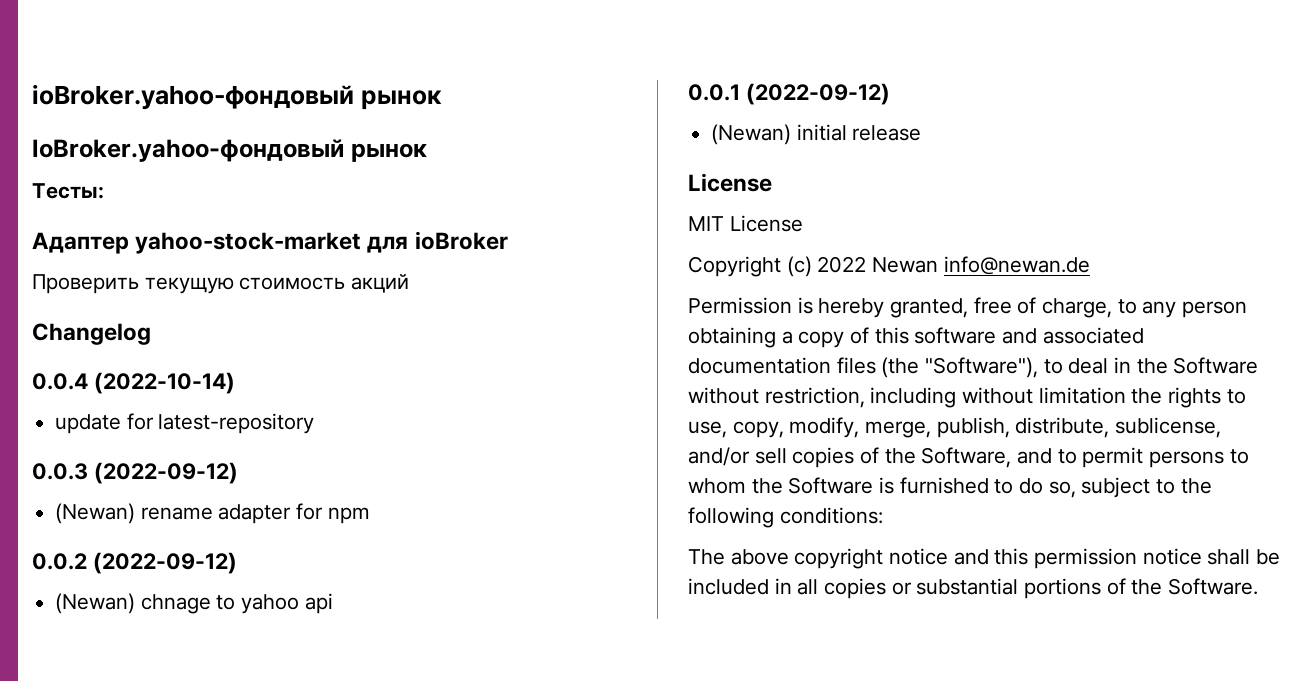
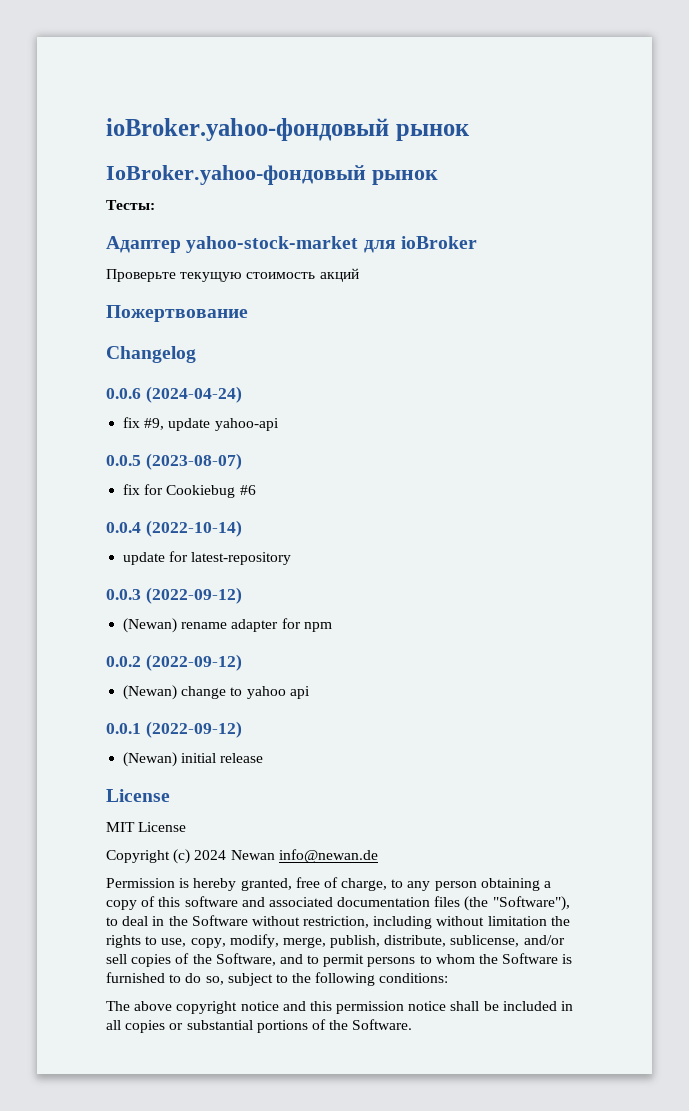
[32,274,139,294] Проверить -> [106,269,176,282] Проверьте
(410, 283) none -> [106,305,248,322] // Пожертвование
(151, 334) none -> [106,386,242,403] [123,417,279,431] [106,453,242,470] [123,484,256,498] // 0.0.6 (2024-04-24) // fix #9, update yahoo-api // 0.0.5 (2023-08-07) // fix for Cookiebug #6
[140,594,211,614] chnage -> [181,686,227,699] change
[817,256,867,273] 2022 -> [194,850,227,860] 2024

